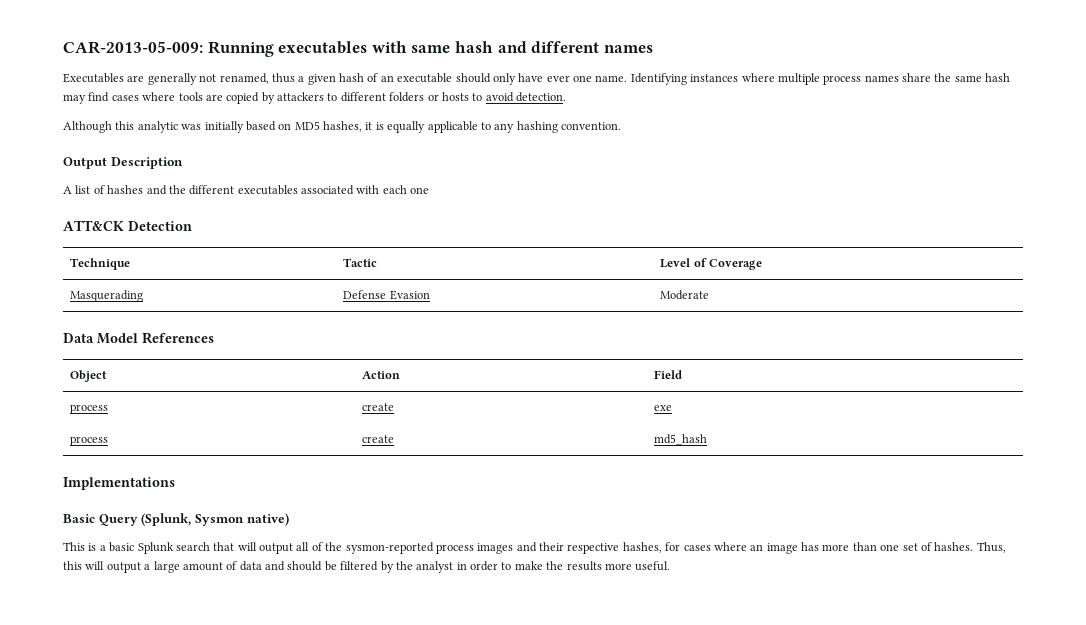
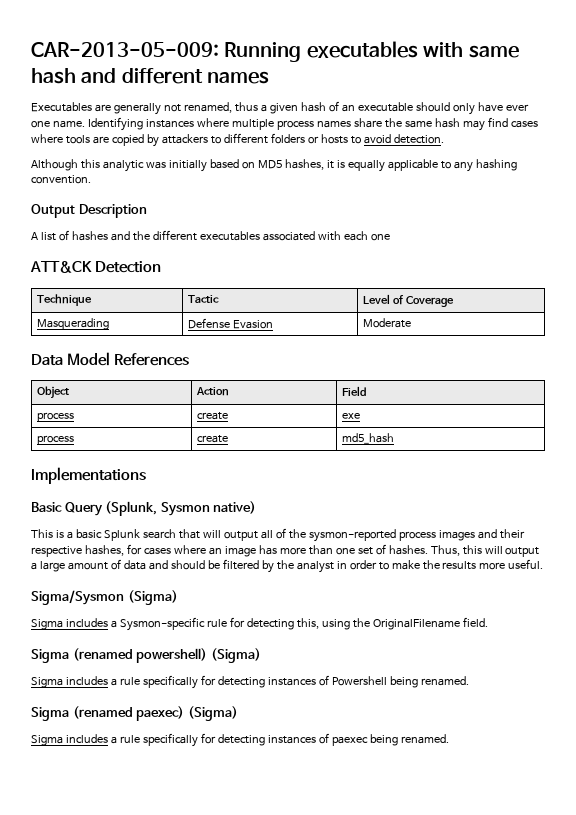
(671, 566) none -> [31,590,178,605] [31,617,488,631] [31,648,261,663] [31,675,469,689] [31,706,238,721] [31,733,449,747] // Sigma/Sysmon (Sigma) // Sigma includes a Sysmon-specific rule for detecting this, using the OriginalFilename field. // Sigma (renamed powershell) (Sigma) // Sigma includes a rule specifically for detecting instances of Powershell being renamed. // Sigma (renamed paexec) (Sigma) // Sigma includes a rule specifically for detecting instances of paexec being renamed.

